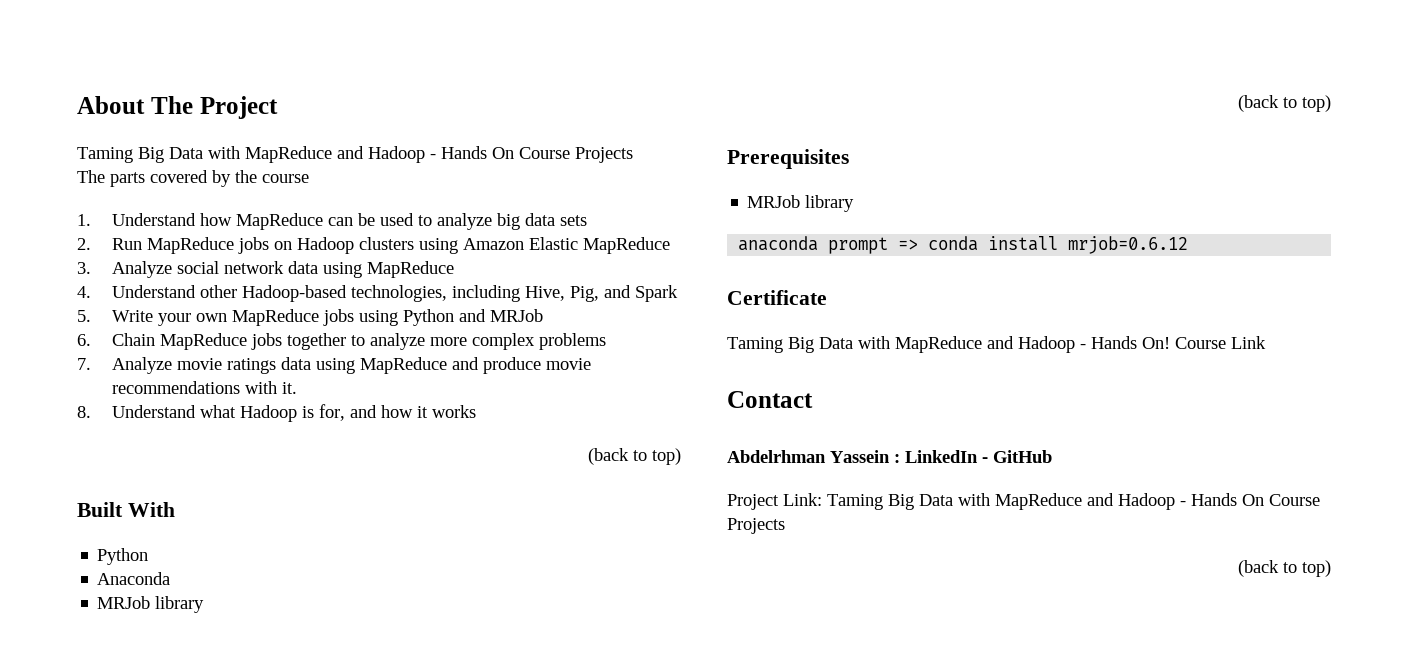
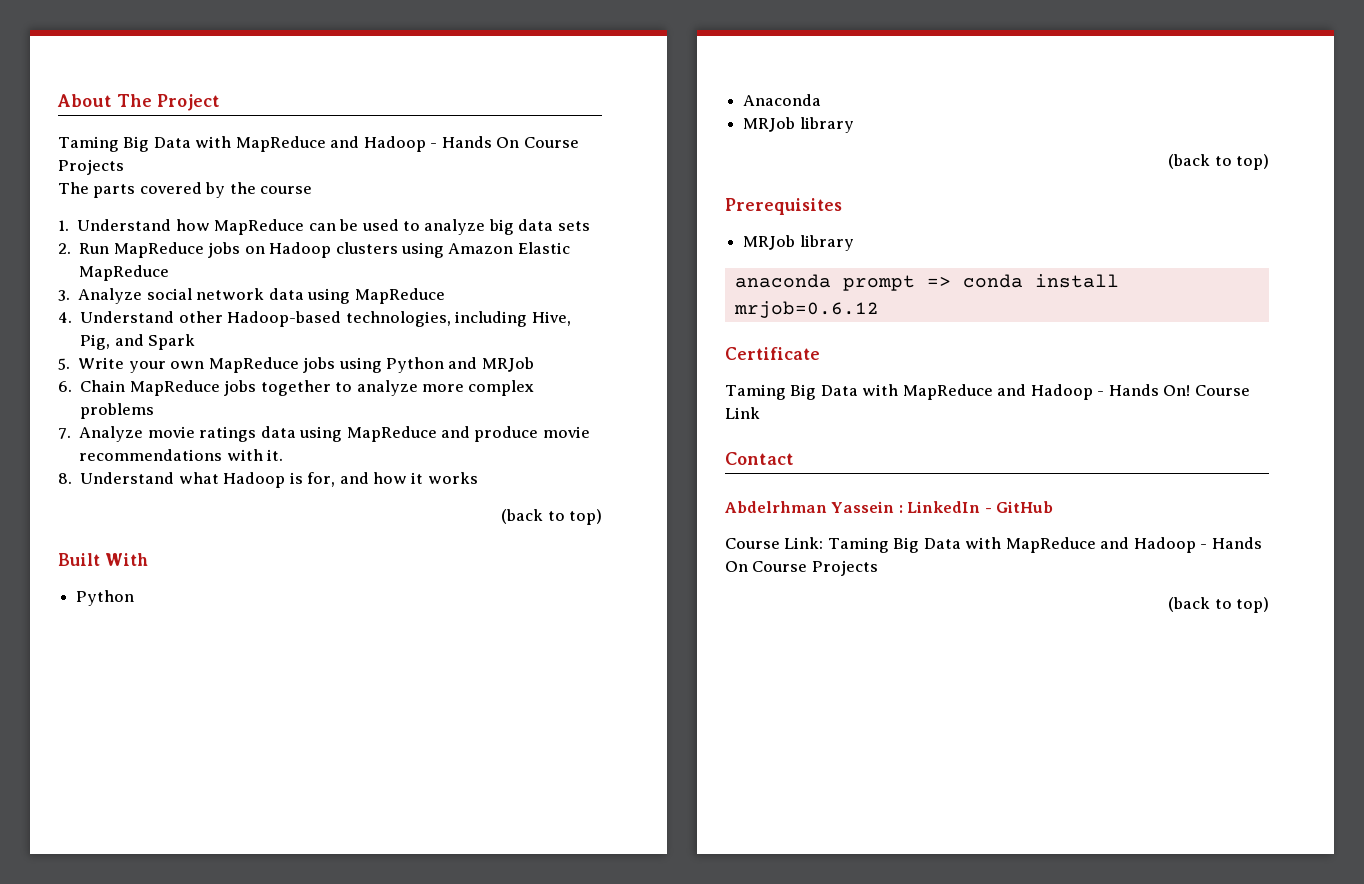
[727,494,779,510] Project -> [725,538,780,549] Course

